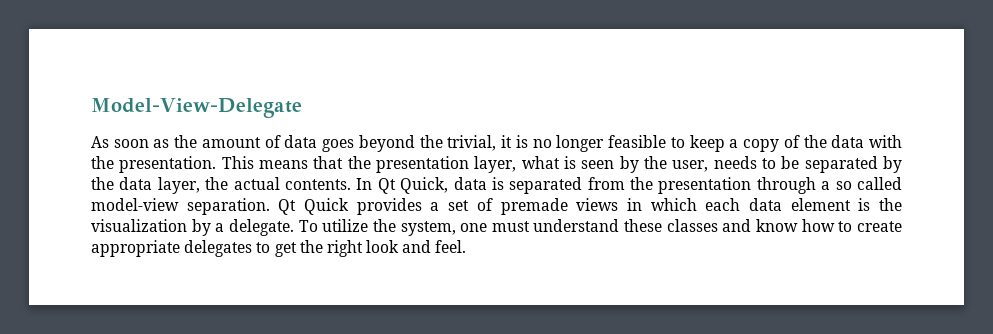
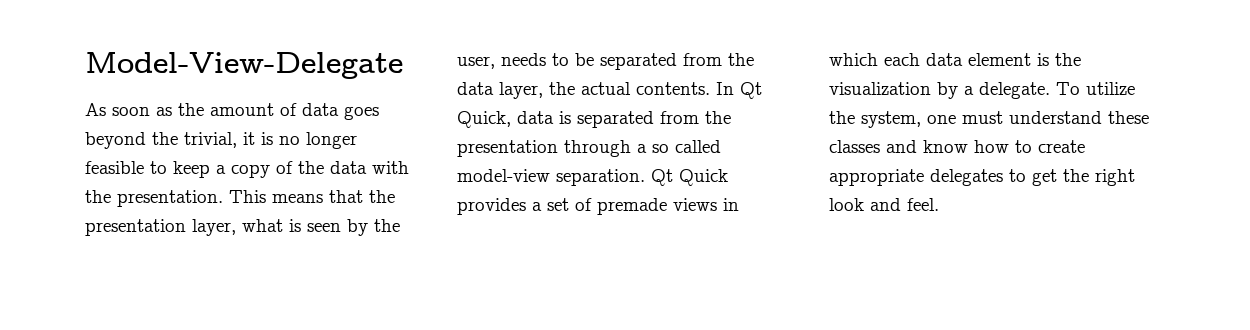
[883,156,903,173] by -> [683,53,722,66] from

